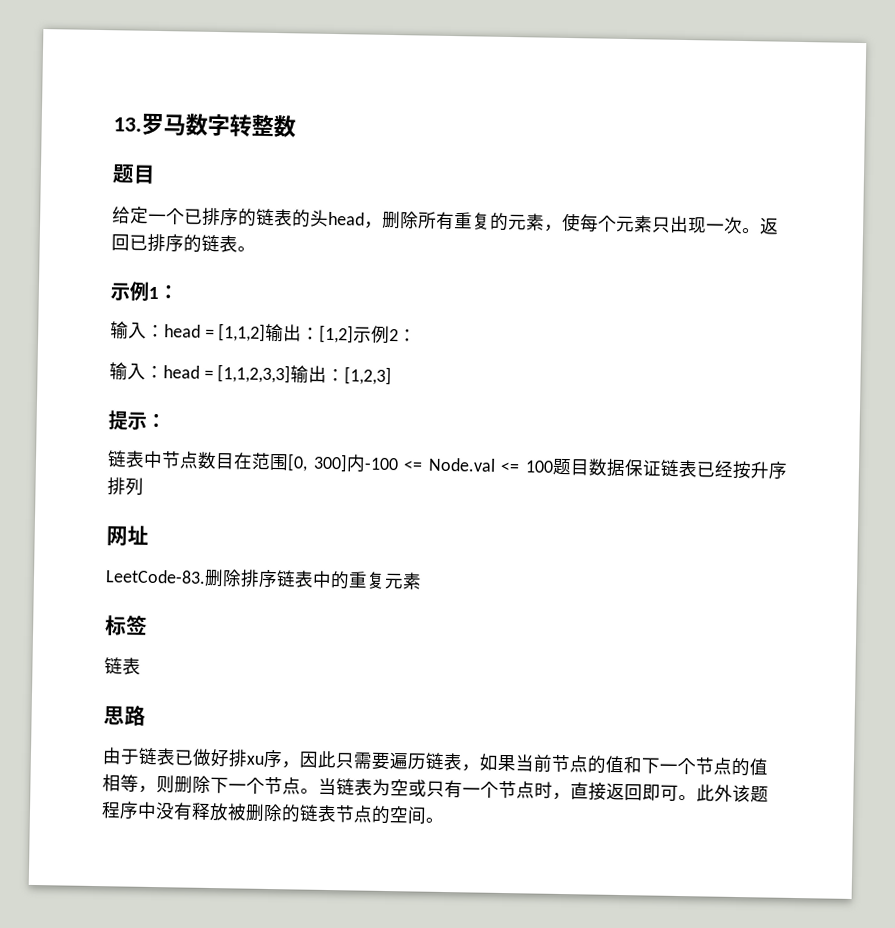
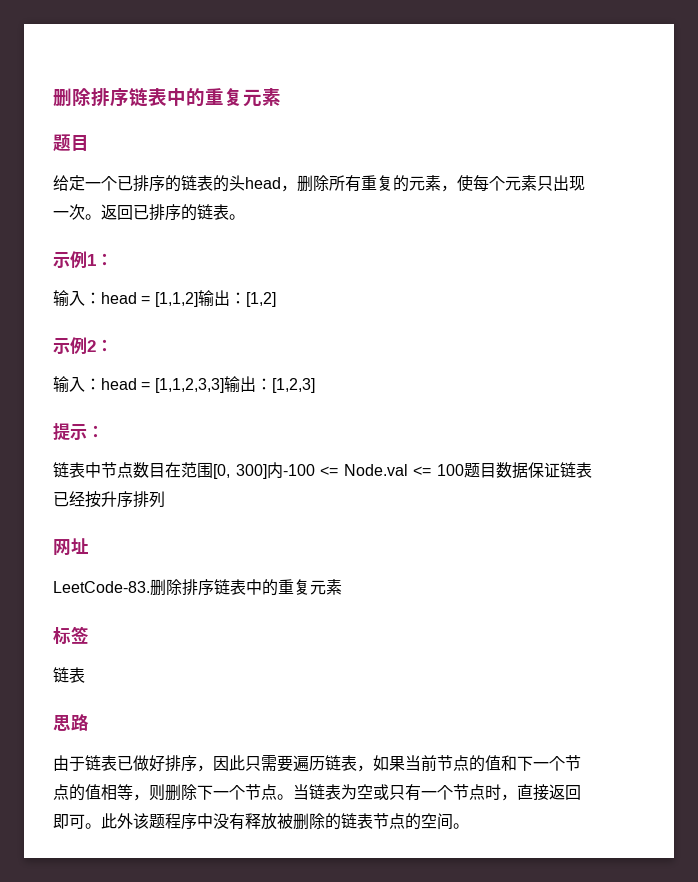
[113,113,296,138] 13.罗马数字转整数 -> [53,88,281,107] 删除排序链表中的重复元素
(355, 334) none -> (276, 299) //
[246,755,264,765] xu -> (181, 763) none

